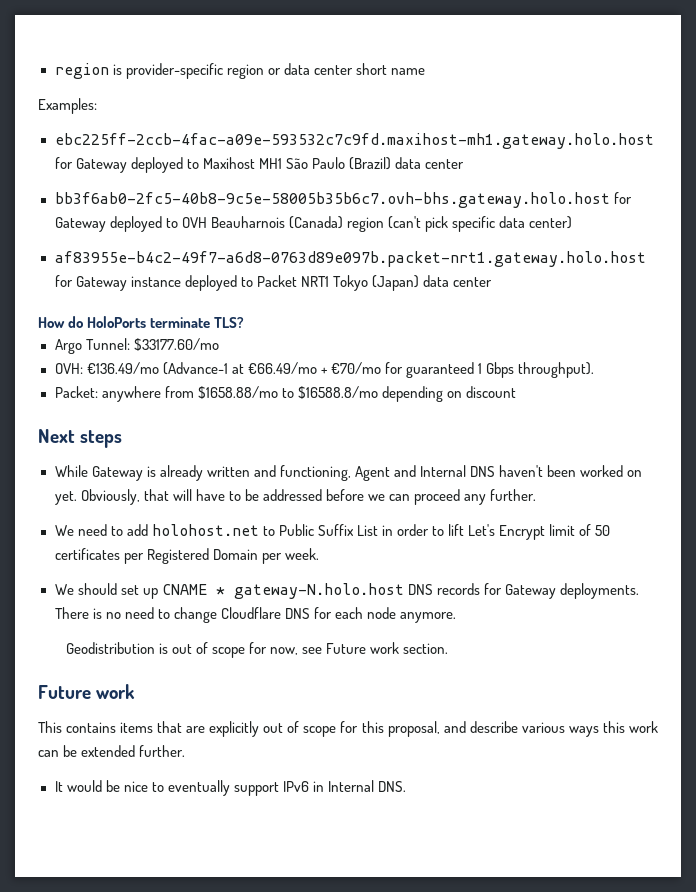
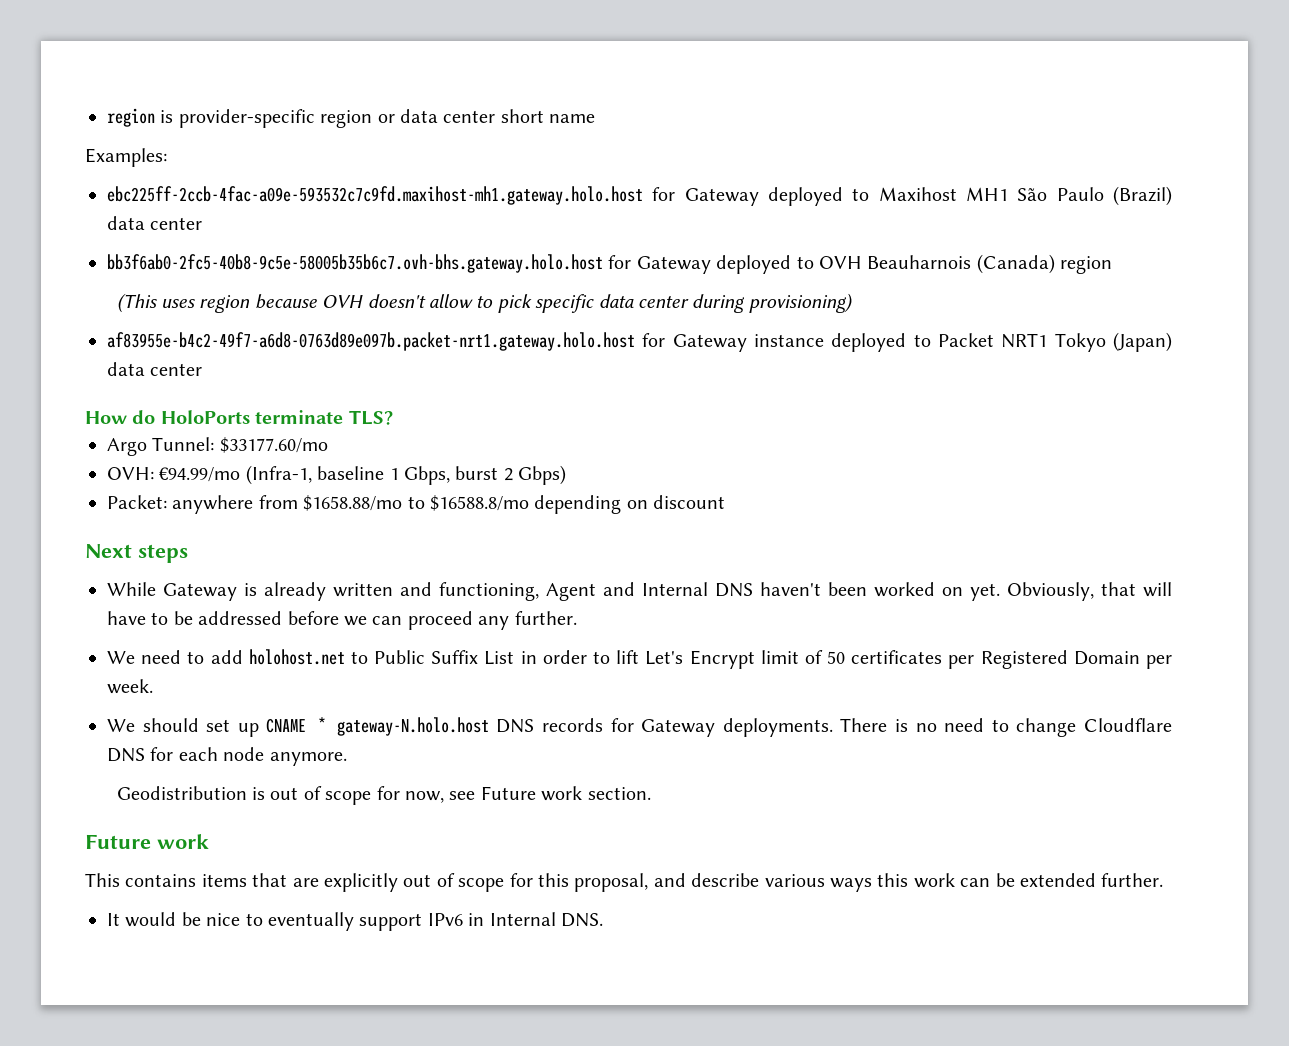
[387,216,573,232] (can't pick specific data center) -> [116,293,853,313] // (This uses region because OVH doesn't allow to pick specific data center during provisioning)
[86,362,595,378] €136.49/mo (Advance-1 at €66.49/mo + €70/mo for guaranteed 1 Gbps throughput). -> [159,465,567,485] €94.99/mo (Infra-1, baseline 1 Gbps, burst 2 Gbps)

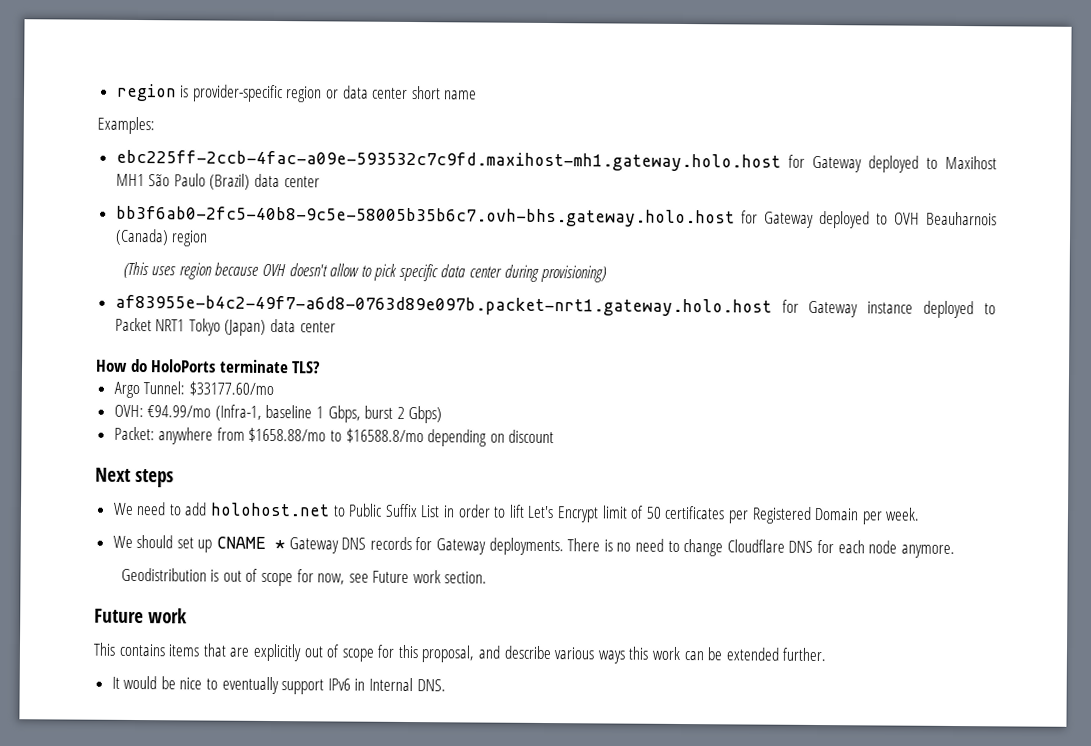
[107,582,1172,601] [107,611,577,630] // While Gateway is already written and functioning, Agent and Internal DNS haven't been worked on yet. Obviously, that will have to be addressed before we can proceed any further. -> (174, 478) none
[336,717,489,736] gateway-N.holo.host -> [288,537,339,554] Gateway

